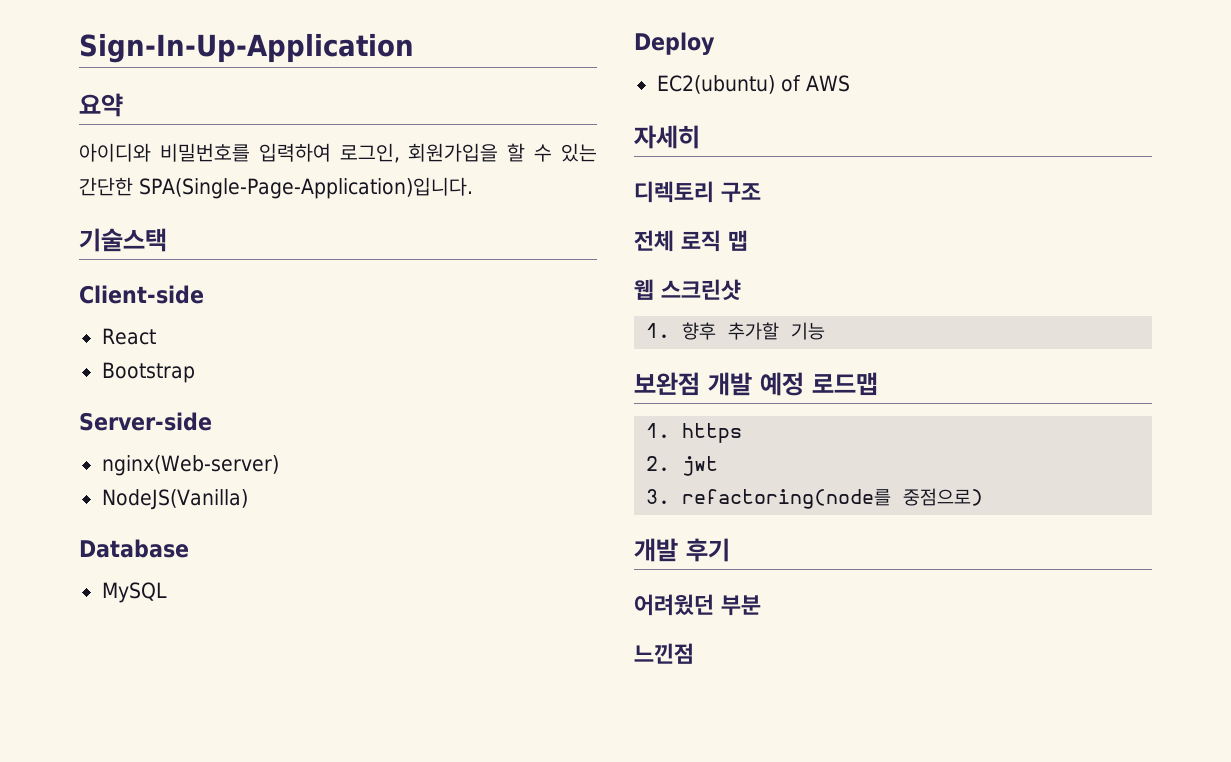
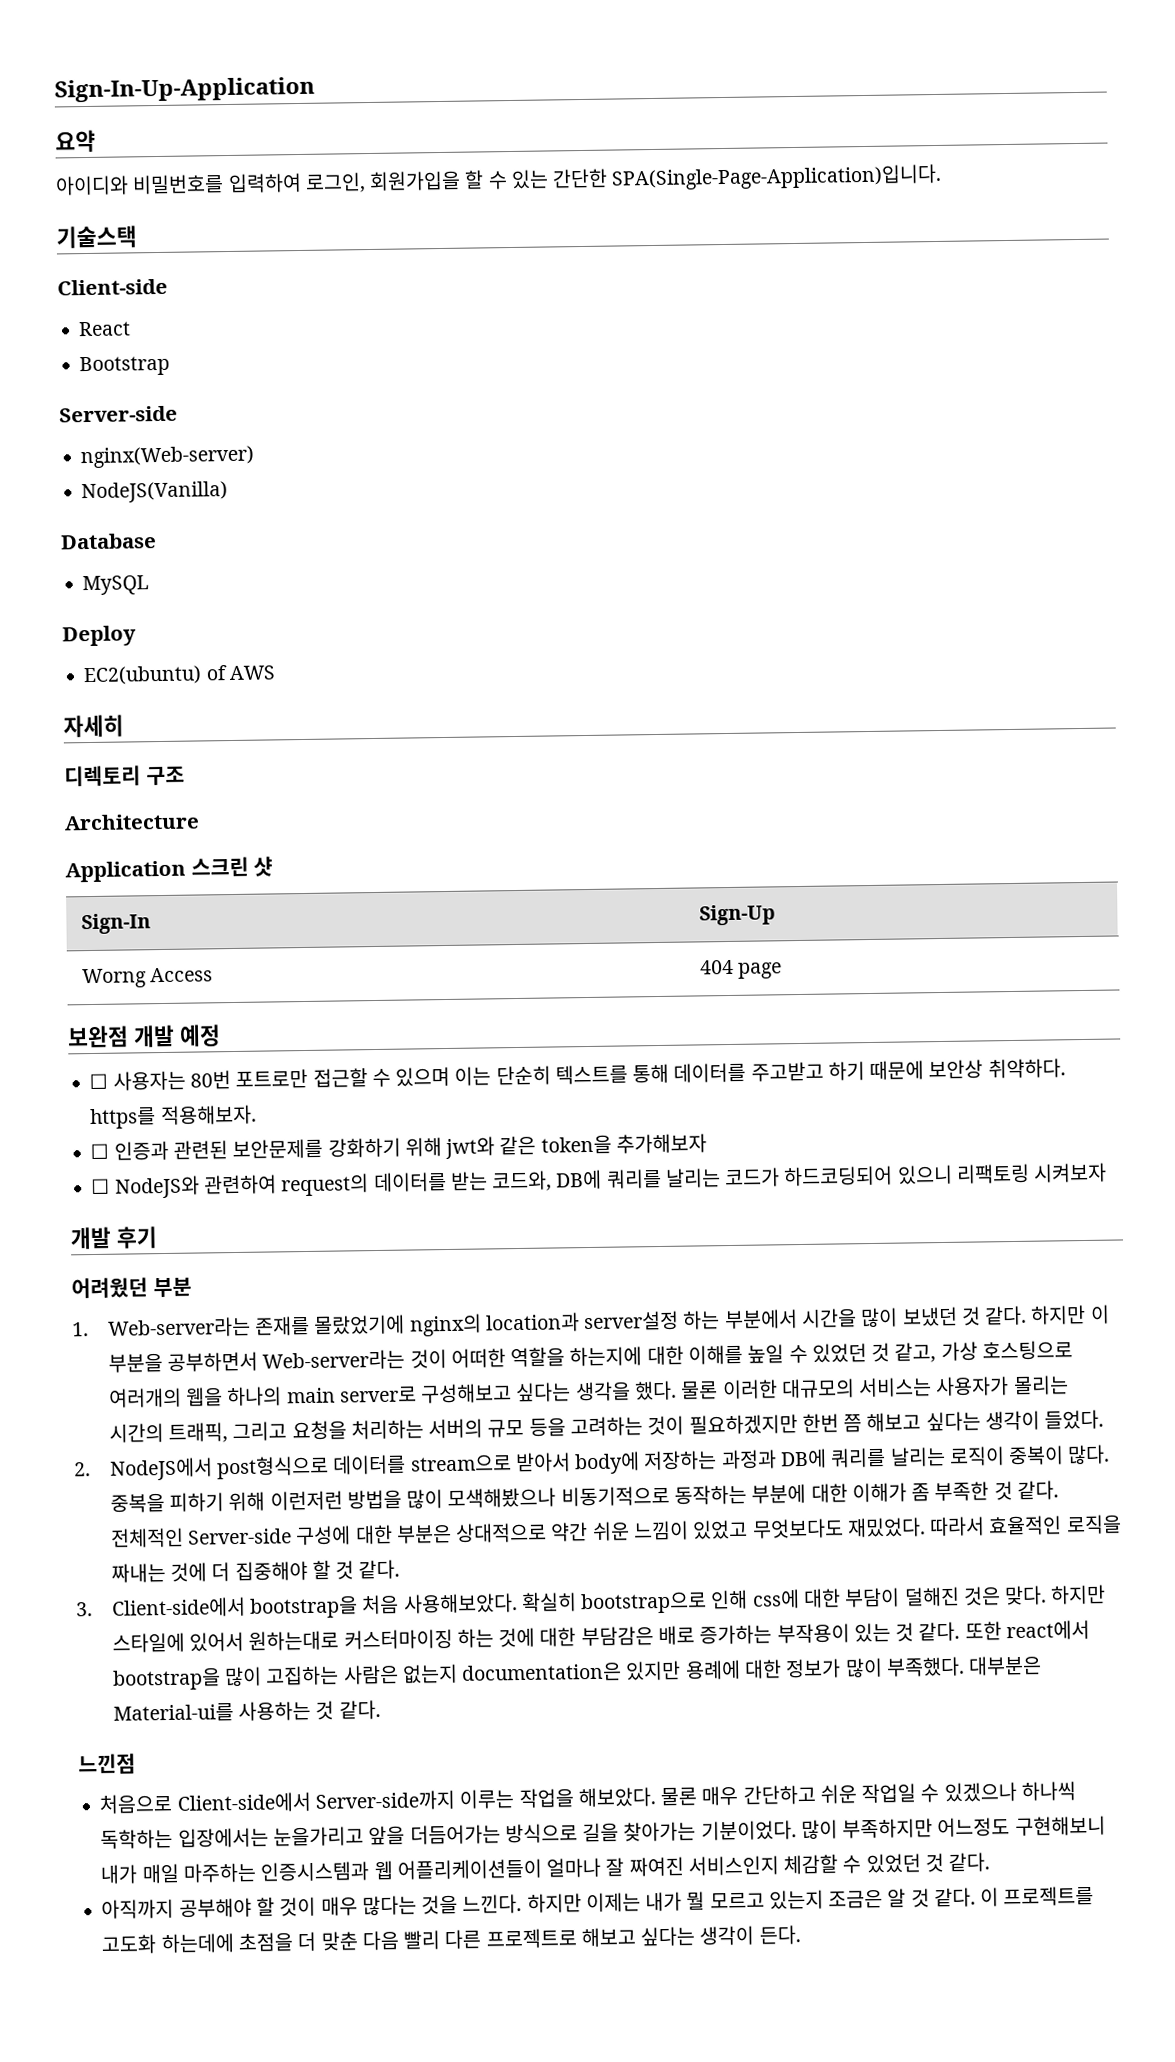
[634,230,748,252] [634,279,741,300] [646,322,826,340] [634,372,878,396] [646,423,743,443] [646,456,719,476] [646,488,984,509] [634,538,730,562] [634,594,761,616] [634,643,694,664] 전체 로직 맵 // 웹 스크린샷 // 1. 향후 추가할 기능 // 보완점 개발 예정 로드맵 // 1. https // 2. jwt // 3. refactoring(node를 중점으로) // 개발 후기 // 어려웠던 부분 // 느낀점 -> [64,813,200,831] [65,856,274,883] [81,913,152,935] [699,904,777,926] [82,967,214,989] [700,959,783,979] [67,1024,221,1049] [89,1058,1066,1091] [90,1104,257,1130] [90,1133,707,1161] [91,1162,1108,1199] [70,1226,158,1250] [71,1277,192,1299] [72,1304,1110,1338] [107,1340,1073,1373] [108,1375,1069,1408] [108,1409,1105,1443] [74,1444,1111,1481] [109,1480,1059,1513] [109,1514,1122,1548] [110,1559,401,1583] [76,1584,1107,1619] [111,1619,1090,1653] [111,1655,1043,1691] [112,1699,381,1723] [78,1753,136,1775] [99,1781,1076,1814] [100,1815,1106,1849] [100,1852,991,1884] [101,1885,1095,1919] [101,1925,801,1954] Architecture // Application 스크린 샷 // Sign-In | Sign-Up // Worng Access | 404 page // 보완점 개발 예정 // ☐ 사용자는 80번 포트로만 접근할 수 있으며 이는 단순히 텍스트를 통해 데이터를 주고받고 하기 때문에 보안상 취약하다. https를 적용해보자. // ☐ 인증과 관련된 보안문제를 강화하기 위해 jwt와 같은 token을 추가해보자 // ☐ NodeJS와 관련하여 request의 데이터를 받는 코드와, DB에 쿼리를 날리는 코드가 하드코딩되어 있으니 리팩토링 시켜보자 // 개발 후기 // 어려웠던 부분 // 1. Web-server라는 존재를 몰랐었기에 nginx의 location과 server설정 하는 부분에서 시간을 많이 보냈던 것 같다. 하지만 이 부분을 공부하면서 Web-server라는 것이 어떠한 역할을 하는지에 대한 이해를 높일 수 있었던 것 같고, 가상 호스팅으로 여러개의 웹을 하나의 main server로 구성해보고 싶다는 생각을 했다. 물론 이러한 대규모의 서비스는 사용자가 몰리는 시간의 트래픽, 그리고 요청을 처리하는 서버의 규모 등을 고려하는 것이 필요하겠지만 한번 쯤 해보고 싶다는 생각이 들었다. // 2. NodeJS에서 post형식으로 데이터를 stream으로 받아서 body에 저장하는 과정과 DB에 쿼리를 날리는 로직이 중복이 많다. 중복을 피하기 위해 이런저런 방법을 많이 모색해봤으나 비동기적으로 동작하는 부분에 대한 이해가 좀 부족한 것 같다. 전체적인 Server-side 구성에 대한 부분은 상대적으로 약간 쉬운 느낌이 있었고 무엇보다도 재밌었다. 따라서 효율적인 로직을 짜내는 것에 더 집중해야 할 것 같다. // 3. Client-side에서 bootstrap을 처음 사용해보았다. 확실히 bootstrap으로 인해 css에 대한 부담이 덜해진 것은 맞다. 하지만 스타일에 있어서 원하는대로 커스터마이징 하는 것에 대한 부담감은 배로 증가하는 부작용이 있는 것 같다. 또한 react에서 bootstrap을 많이 고집하는 사람은 없는지 documentation은 있지만 용례에 대한 정보가 많이 부족했다. 대부분은 Material-ui를 사용하는 것 같다. // 느낀점 // 처음으로 Client-side에서 Server-side까지 이루는 작업을 해보았다. 물론 매우 간단하고 쉬운 작업일 수 있겠으나 하나씩 독학하는 입장에서는 눈을가리고 앞을 더듬어가는 방식으로 길을 찾아가는 기분이었다. 많이 부족하지만 어느정도 구현해보니 내가 매일 마주하는 인증시스템과 웹 어플리케이션들이 얼마나 잘 짜여진 서비스인지 체감할 수 있었던 것 같다. // 아직까지 공부해야 할 것이 매우 많다는 것을 느낀다. 하지만 이제는 내가 뭘 모르고 있는지 조금은 알 것 같다. 이 프로젝트를 고도화 하는데에 초점을 더 맞춘 다음 빨리 다른 프로젝트로 해보고 싶다는 생각이 든다.

